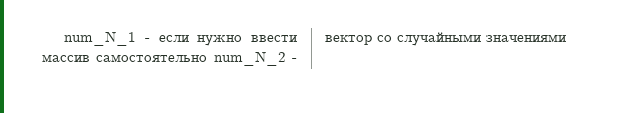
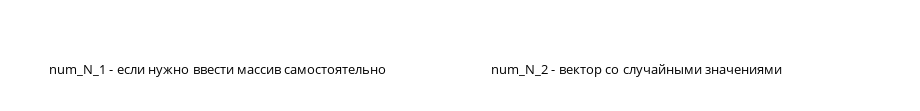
(208, 58) none -> (387, 70) //

